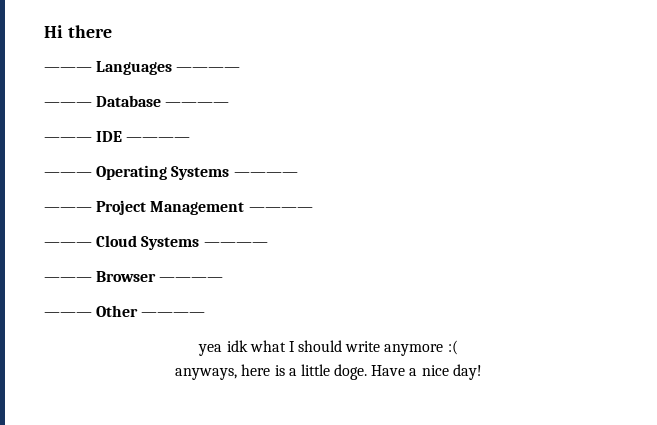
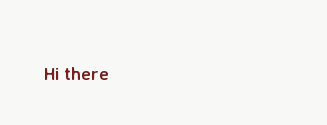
[44,61,241,75] [44,95,230,107] [44,131,191,142] [44,165,298,180] [44,200,313,215] [44,235,268,250] [44,271,224,282] [44,305,206,317] [198,340,458,356] [175,364,482,380] // ——— Languages ———— // ——— Database ———— // ——— IDE ———— // ——— Operating Systems ———— // ——— Project Management ———— // ——— Cloud Systems ———— // ——— Browser ———— // ——— Other ———— // yea idk what I should write anymore :( // anyways, here is a little doge. Have a nice day! -> (109, 73) none

